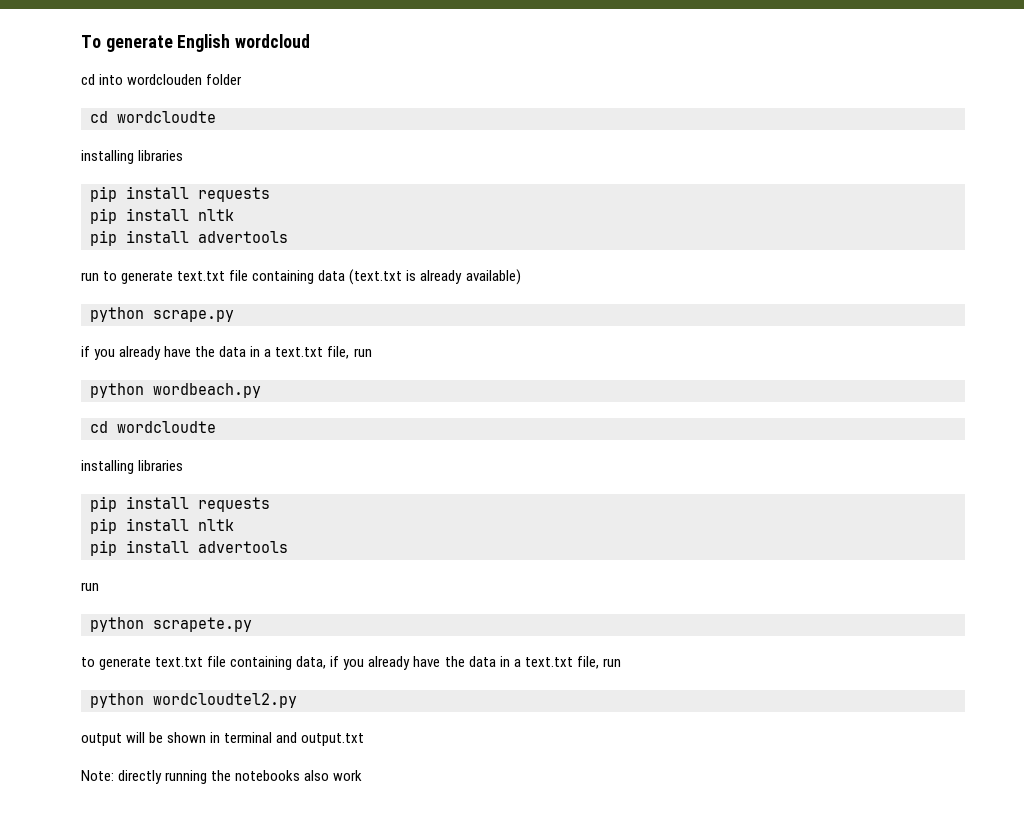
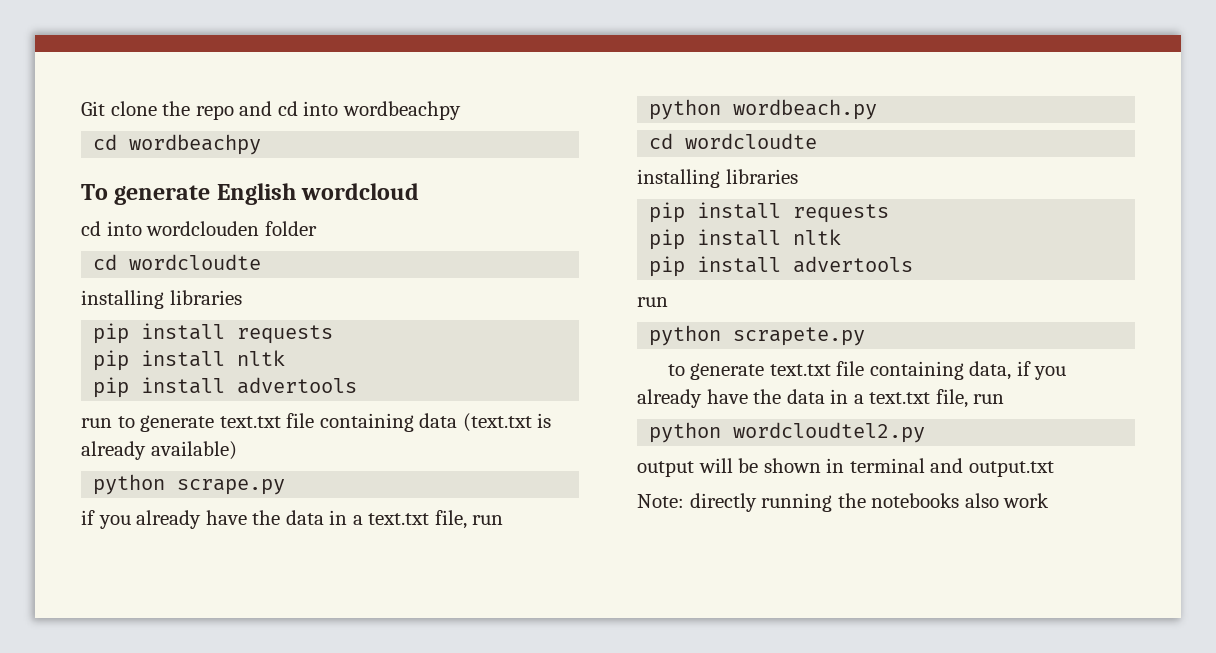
(81, 41) none -> [81,101,461,120] [93,134,262,155] Git clone the repo and cd into wordbeachpy // cd wordbeachpy //

